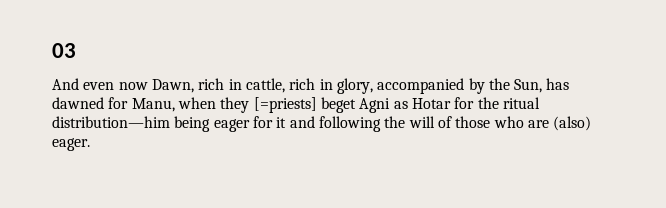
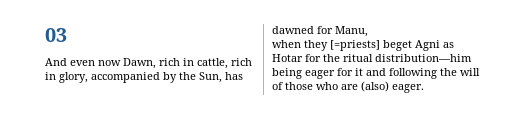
(175, 105) none -> (368, 31) //

